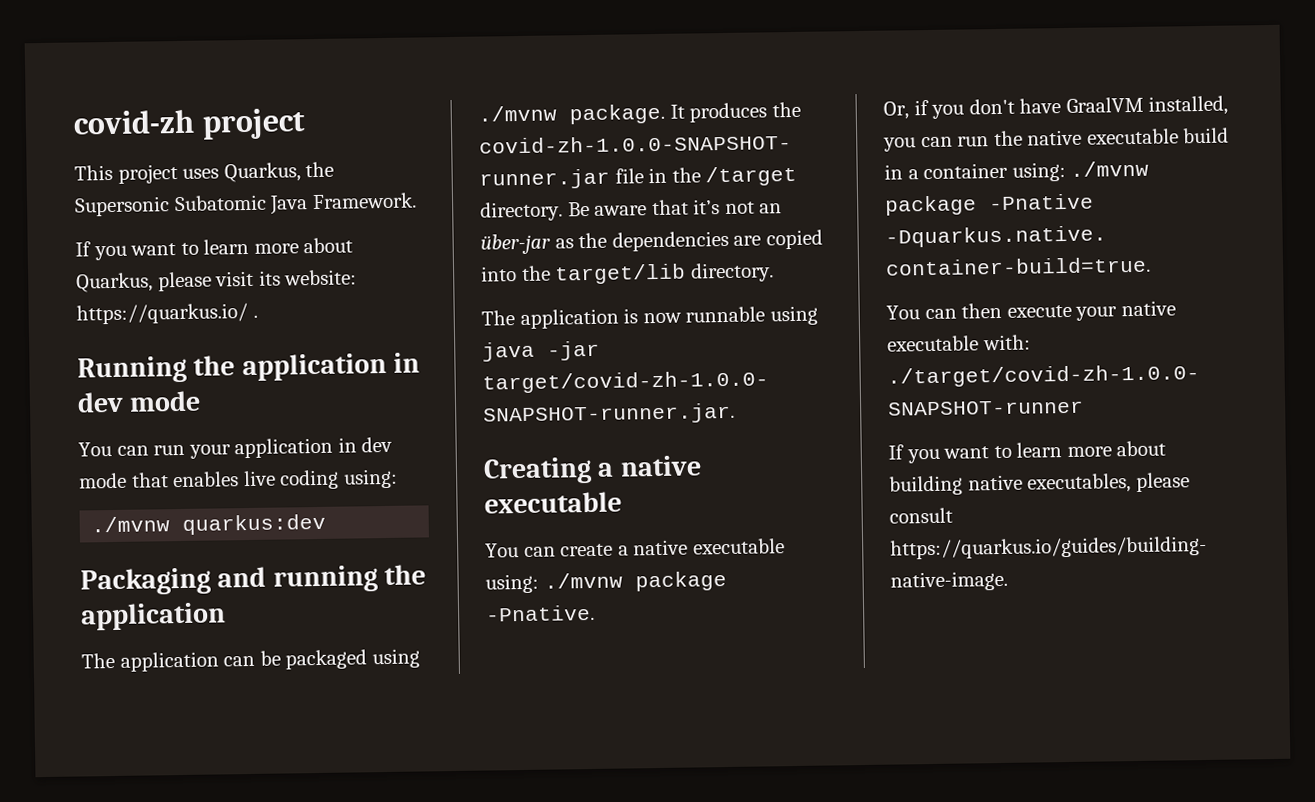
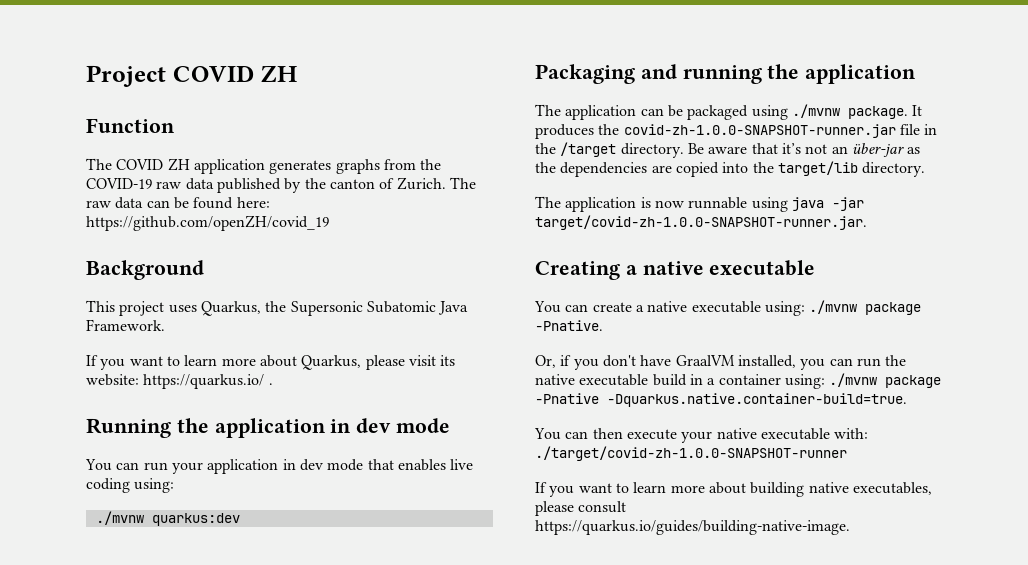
[73,108,306,140] covid-zh project -> [86,65,297,87] [86,118,175,133] [86,158,442,174] [86,177,476,193] [86,197,270,209] [86,215,329,231] [86,260,204,280] Project COVID ZH // Function // The COVID ZH application generates graphs from the COVID-19 raw data published by the canton of Zurich. The raw data can be found here: https://github.com/openZH/covid_19 // Background

